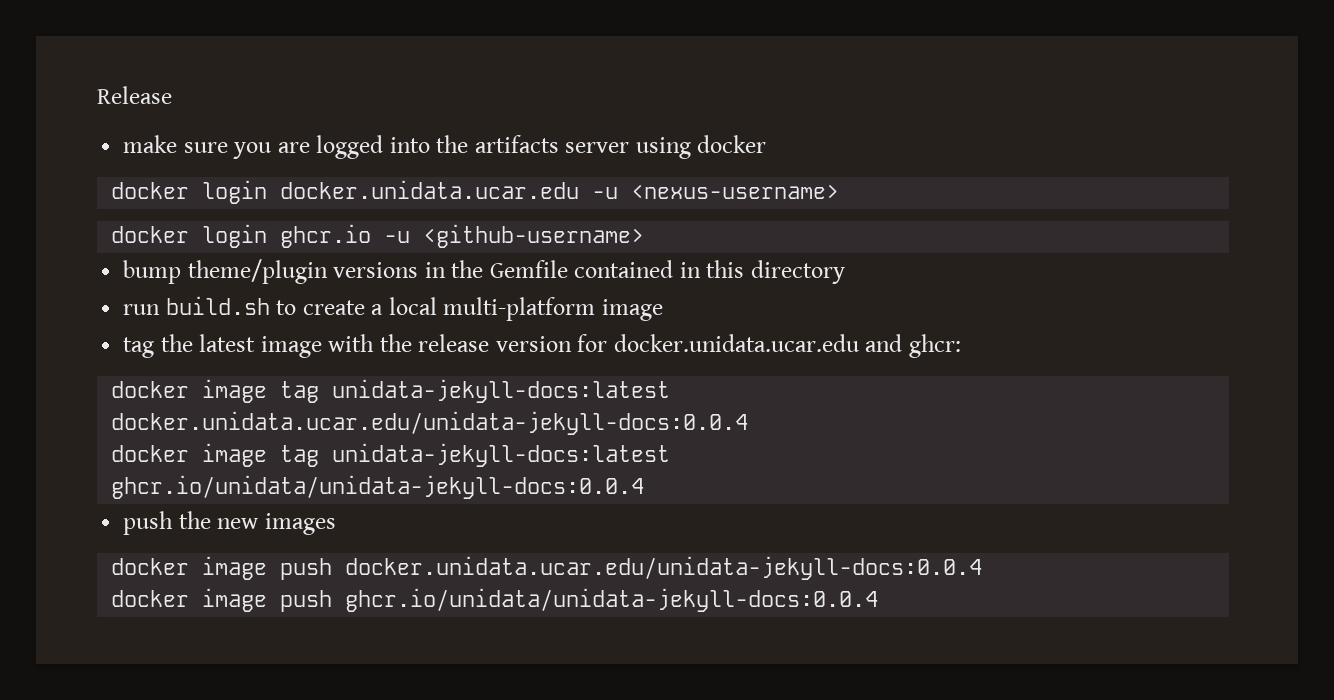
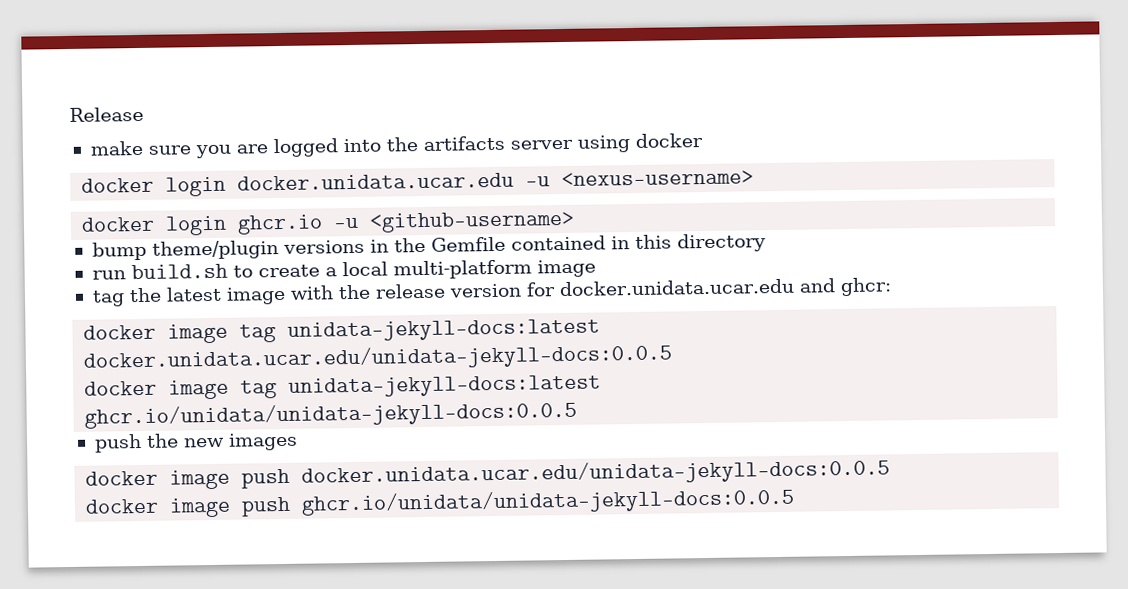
[111,411,749,435] [111,443,671,467] [111,475,645,499] docker.unidata.ucar.edu/unidata-jekyll-docs:0.0.4 // docker image tag unidata-jekyll-docs:latest ghcr.io/unidata/unidata-jekyll-docs:0.0.4 -> [83,343,673,373] [84,374,602,400] [84,400,578,429] docker.unidata.ucar.edu/unidata-jekyll-docs:0.0.5 // docker image tag unidata-jekyll-docs:latest ghcr.io/unidata/unidata-jekyll-docs:0.0.5
[345,556,983,580] [111,588,879,612] docker.unidata.ucar.edu/unidata-jekyll-docs:0.0.4 // docker image push ghcr.io/unidata/unidata-jekyll-docs:0.0.4 -> [301,458,891,488] [85,487,796,518] docker.unidata.ucar.edu/unidata-jekyll-docs:0.0.5 // docker image push ghcr.io/unidata/unidata-jekyll-docs:0.0.5

